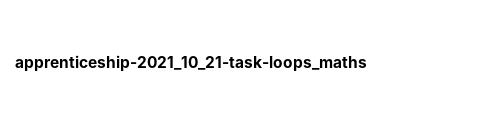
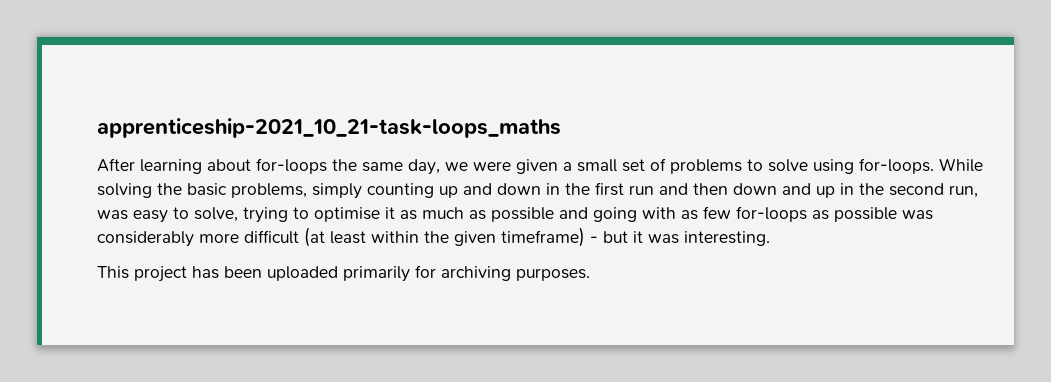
(367, 63) none -> [97,158,983,175] [97,182,978,199] [97,206,933,223] [97,227,770,247] [97,265,590,282] // After learning about for-loops the same day, we were given a small set of problems to solve using for-loops. While solving the basic problems, simply counting up and down in the first run and then down and up in the second run, was easy to solve, trying to optimise it as much as possible and going with as few for-loops as possible was considerably more difficult (at least within the given timeframe) - but it was interesting. // This project has been uploaded primarily for archiving purposes.

